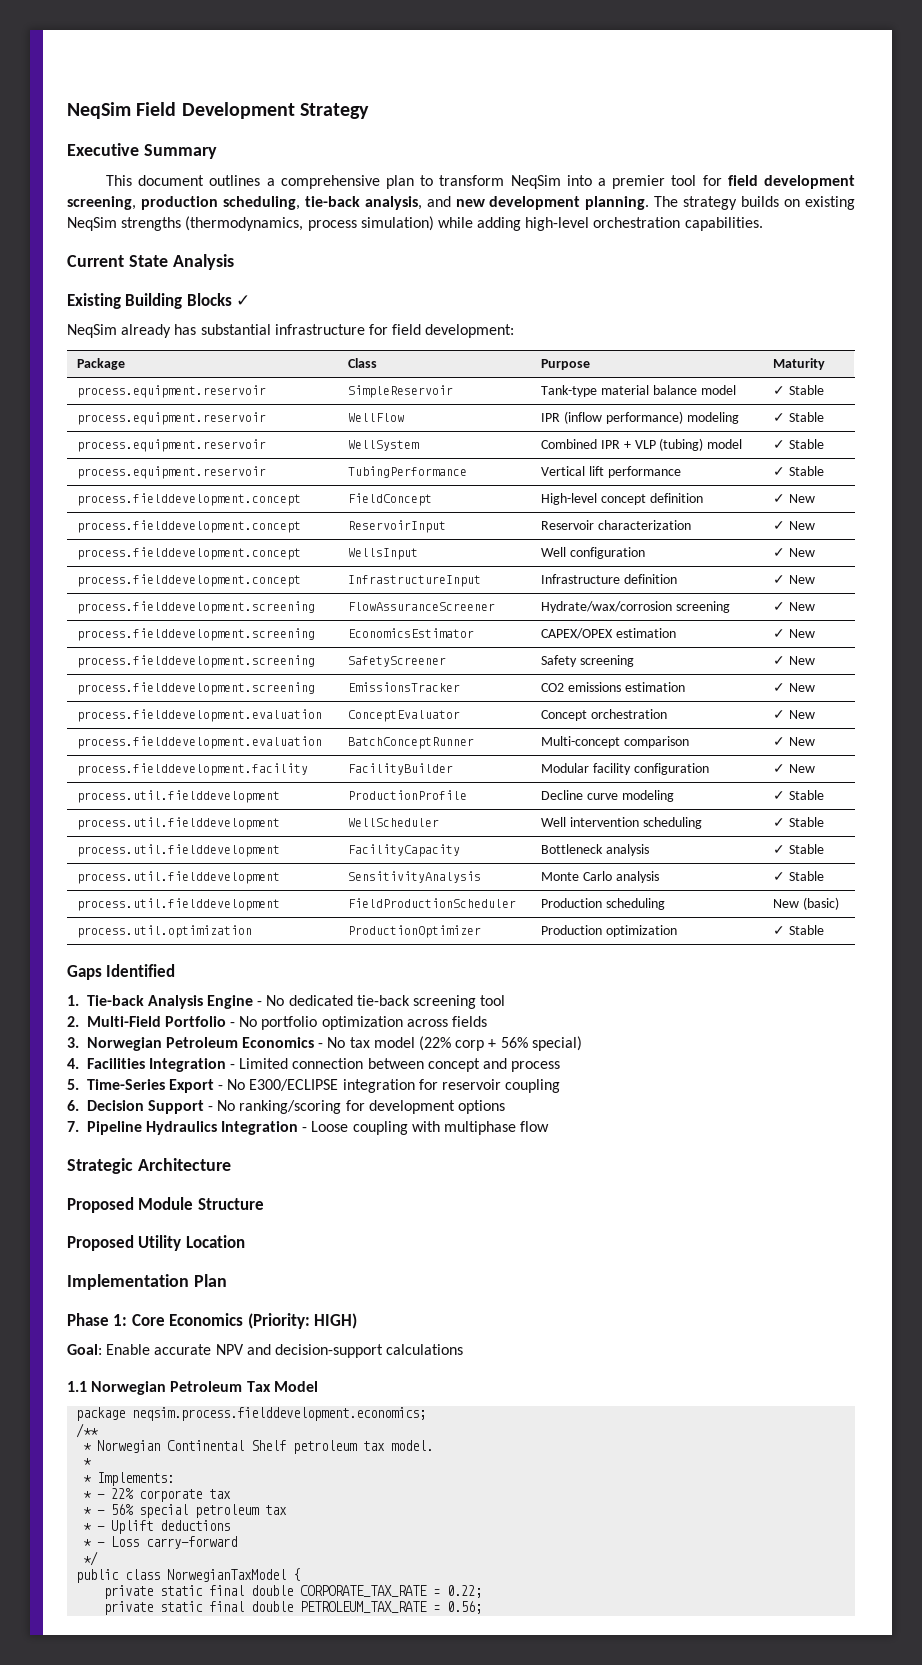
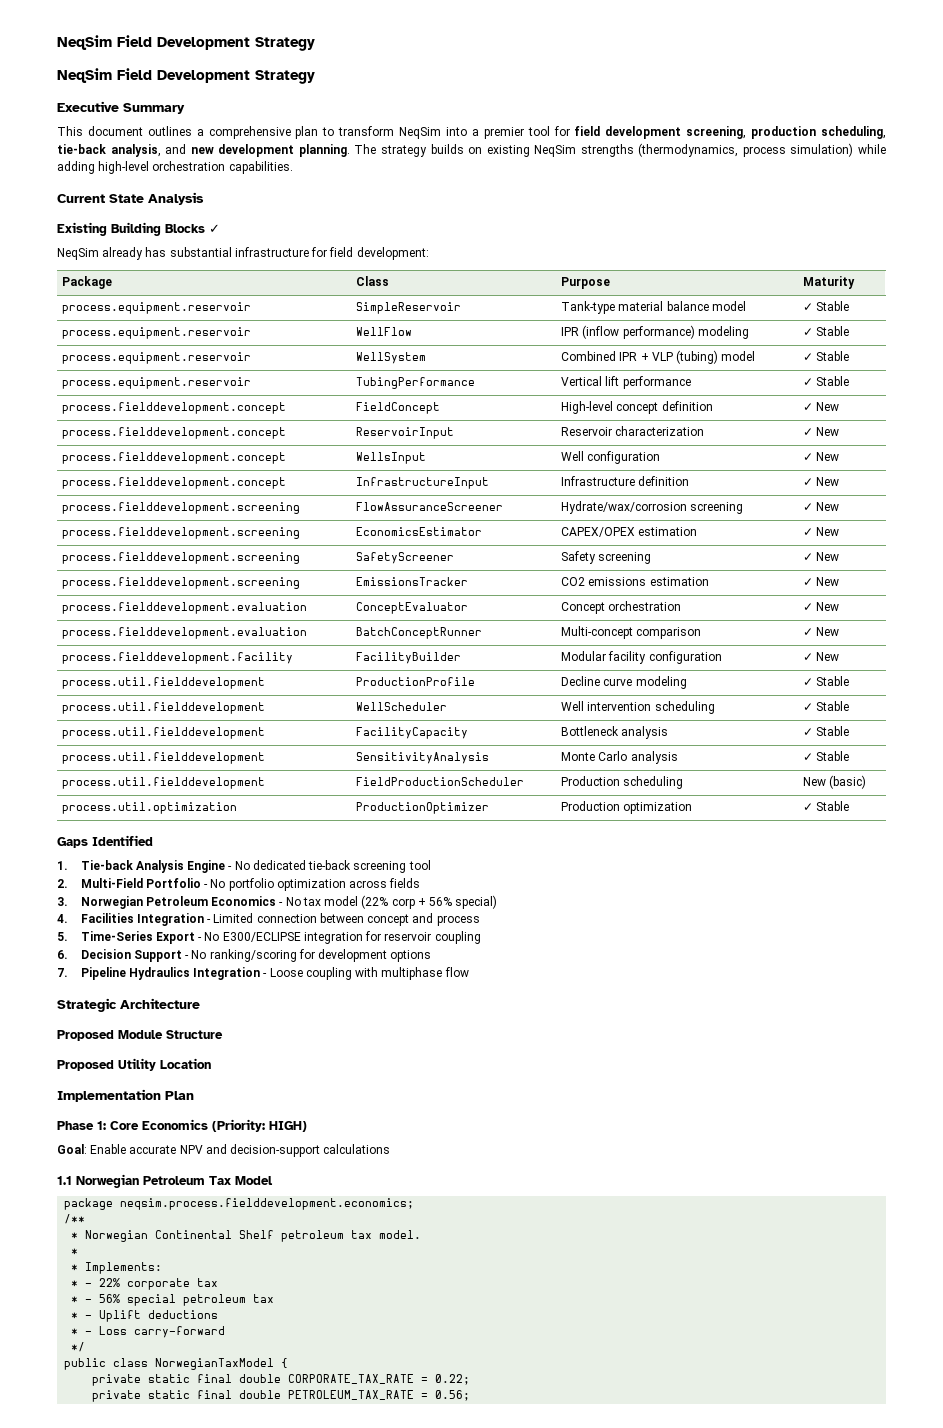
[67,102,369,119] NeqSim Field Development Strategy -> [57,35,315,51] [57,68,315,84] NeqSim Field Development Strategy // NeqSim Field Development Strategy

